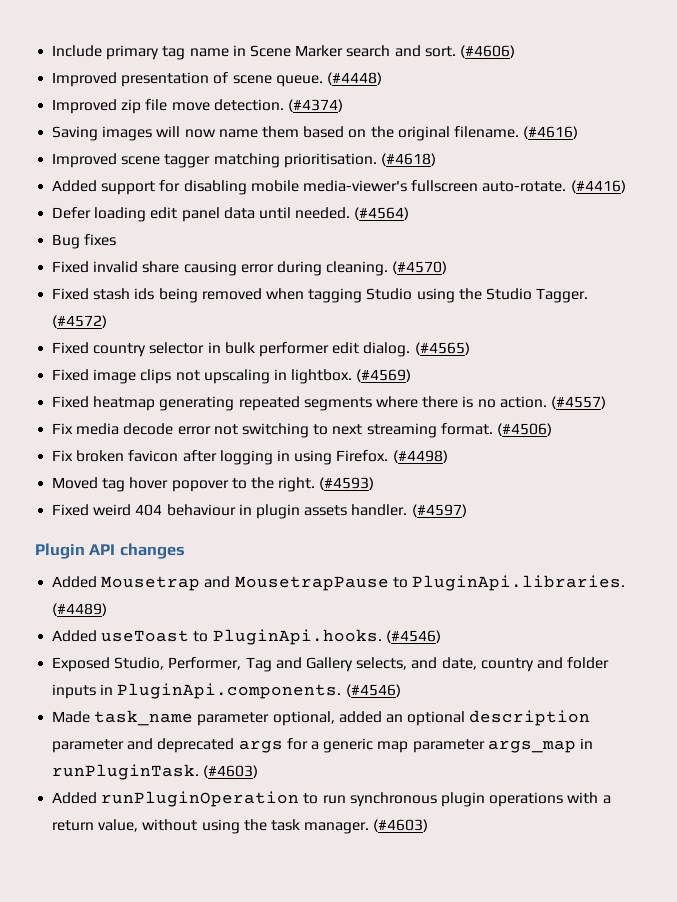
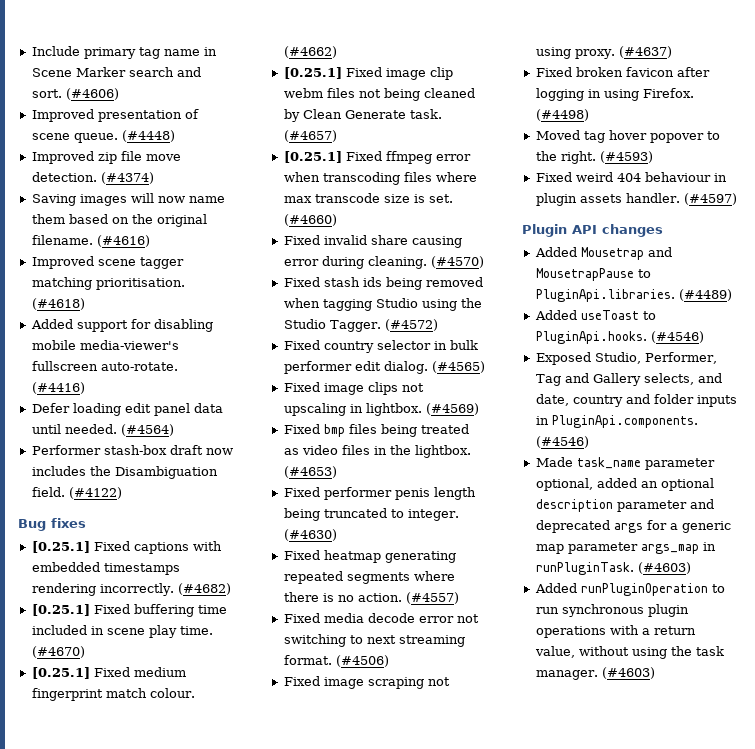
[52,234,117,249] Bug fixes -> [31,445,233,455] [31,466,218,479] [31,487,122,499] [18,518,86,531] [31,541,222,554] [31,562,180,575] [31,583,231,596] [31,604,227,617] [31,625,213,638] [31,646,85,658] [31,667,186,679] [31,688,195,701] [283,46,337,58] [283,67,453,80] [283,88,475,101] [283,109,442,122] [283,130,337,142] [283,151,471,164] [283,172,477,185] [283,193,453,203] [283,214,337,226] Performer stash-box draft now includes the Disambiguation field. (#4122) // Bug fixes // [0.25.1] Fixed captions with embedded timestamps rendering incorrectly. (#4682) // [0.25.1] Fixed buffering time included in scene play time. (#4670) // [0.25.1] Fixed medium fingerprint match colour. (#4662) // [0.25.1] Fixed image clip webm files not being cleaned by Clean Generate task. (#4657) // [0.25.1] Fixed ffmpeg error when transcoding files where max transcode size is set. (#4660)
(412, 375) none -> [283,424,469,437] [283,445,471,458] [283,466,337,478] [283,487,476,500] [283,508,459,521] [283,529,337,541] // Fixed bmp files being treated as video files in the lightbox. (#4653) // Fixed performer penis length being truncated to integer. (#4630)
[52,423,74,434] Fix -> [283,613,320,623] Fixed
[52,450,74,461] Fix -> [283,676,450,689] [535,46,672,59] [535,67,572,77] Fixed image scraping not using proxy. (#4637) // Fixed

